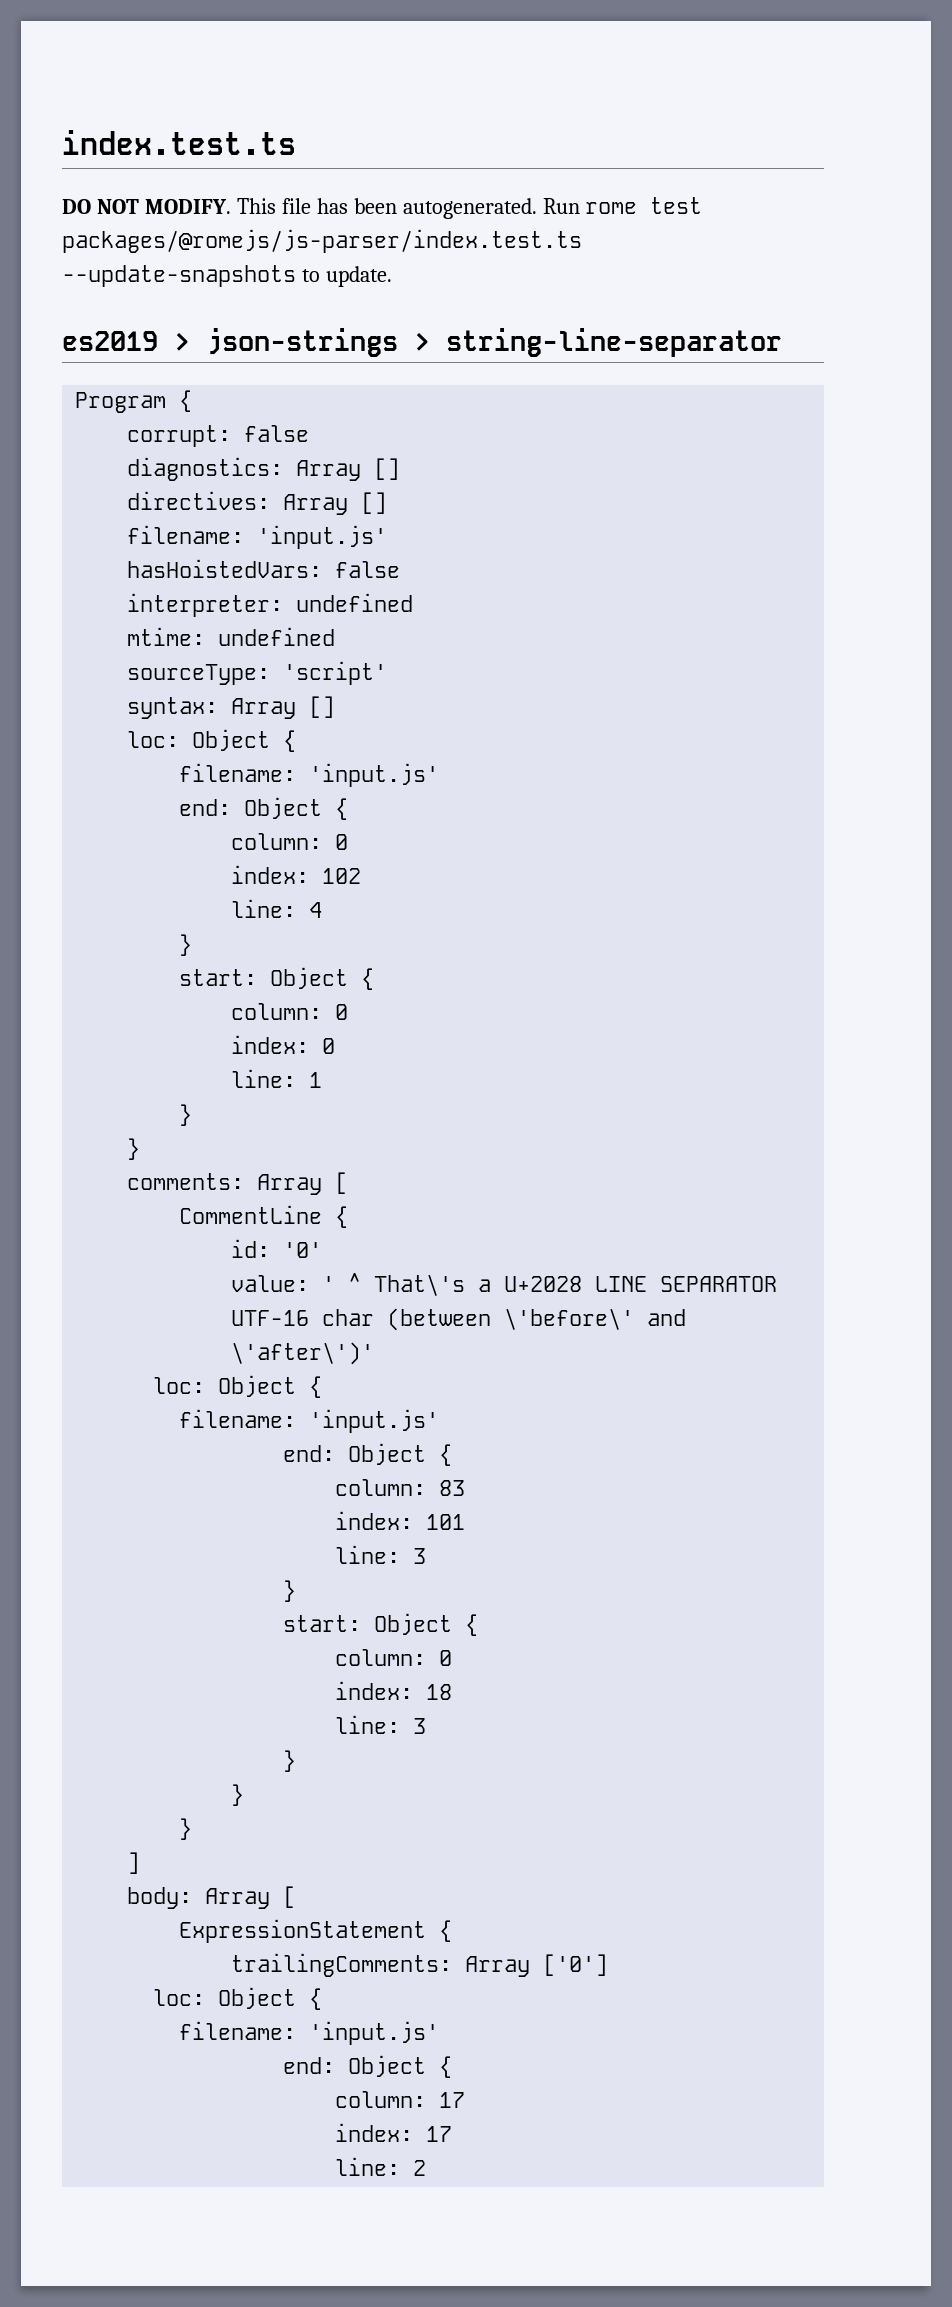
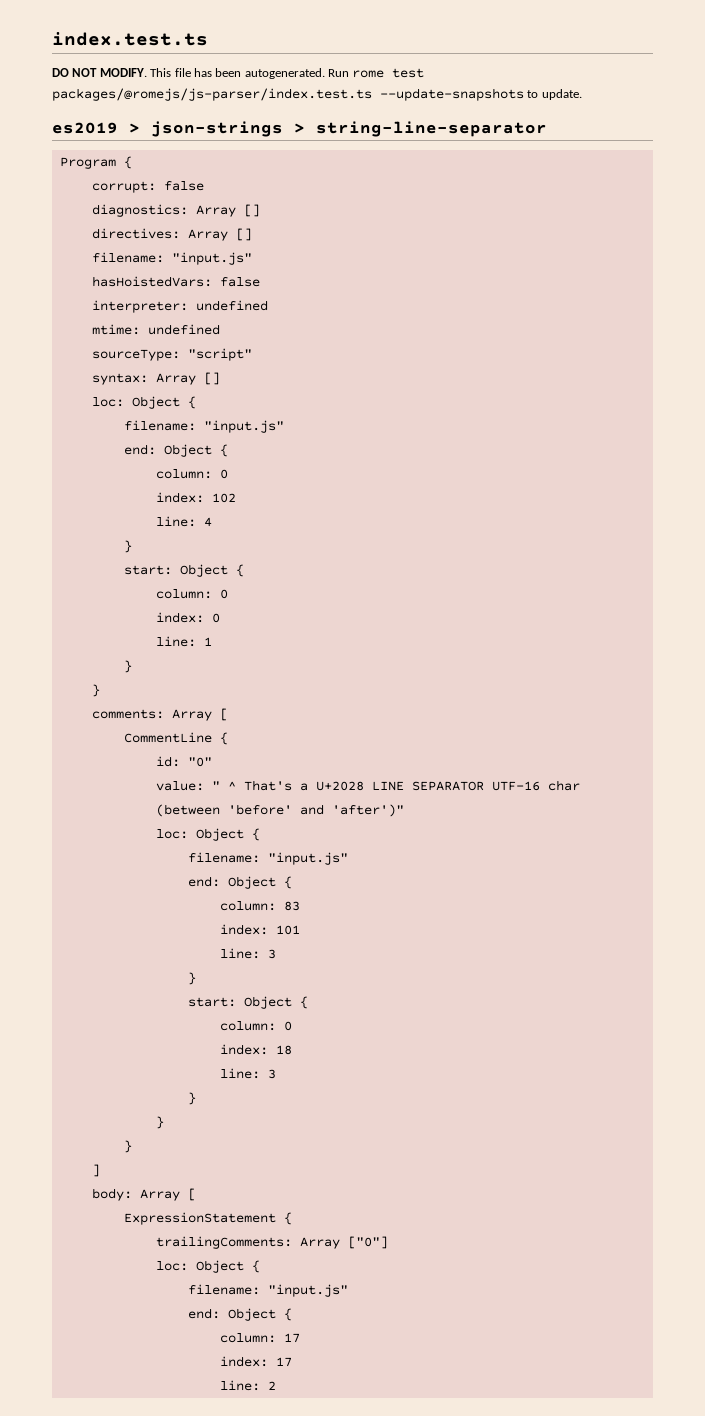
[257,525,388,549] 'input.js' -> [171,252,252,265] "input.js"
[283,661,388,685] 'script' -> [187,348,252,361] "script"
[309,763,440,787] 'input.js' -> [203,420,284,433] "input.js"
[283,1242,323,1258] '0' -> [187,757,212,767] "0"
[322,1273,466,1296] ' ^ That\'s -> [211,780,292,791] " ^ That's
[504,1308,687,1330] [231,1342,375,1365] [153,1375,323,1398] [179,1409,440,1433] \'before\' and \'after\')' // loc: Object { // filename: 'input.js' -> [227,804,404,817] [155,828,260,841] [187,852,348,865] 'before' and 'after')" // loc: Object { // filename: "input.js"
[543,1954,609,1976] [153,1987,323,2010] [179,2021,440,2045] ['0'] // loc: Object { // filename: 'input.js' -> [347,1236,388,1249] [155,1260,260,1273] [187,1284,348,1297] ["0"] // loc: Object { // filename: "input.js"

